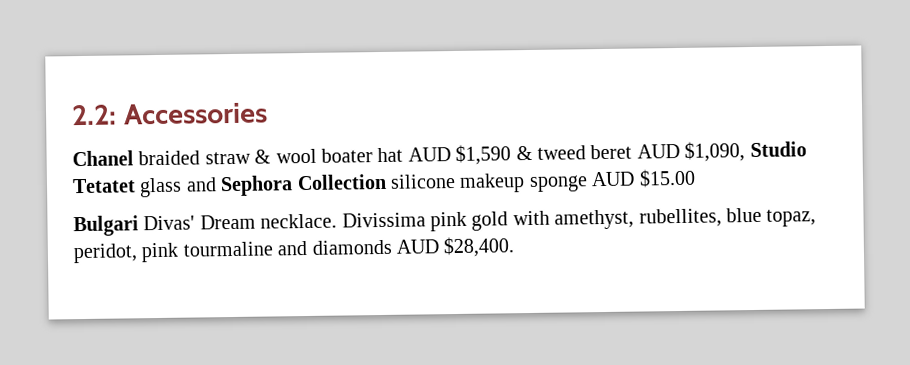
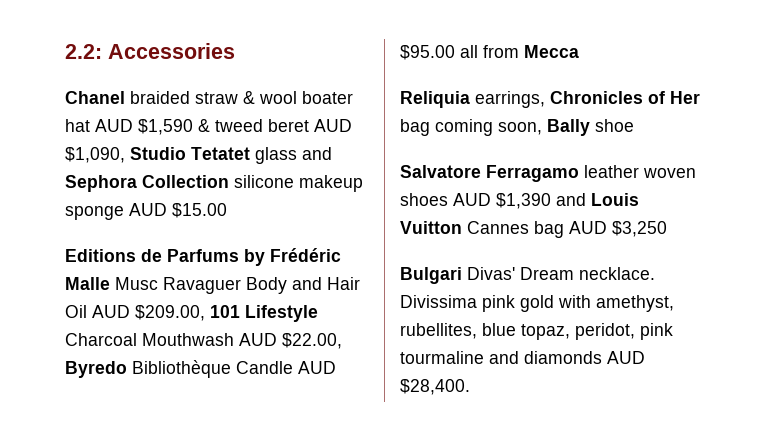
(696, 178) none -> [65,248,341,266] [65,277,360,294] [65,305,318,322] [65,333,342,349] [65,360,336,378] [400,45,579,60] [400,91,700,108] [400,119,634,136] [400,165,696,182] [400,193,639,209] [400,221,667,238] // Editions de Parfums by Frédéric Malle Musc Ravaguer Body and Hair Oil AUD $209.00, 101 Lifestyle Charcoal Mouthwash AUD $22.00, Byredo Bibliothèque Candle AUD $95.00 all from Mecca // Reliquia earrings, Chronicles of Her bag coming soon, Bally shoe // Salvatore Ferragamo leather woven shoes AUD $1,390 and Louis Vuitton Cannes bag AUD $3,250

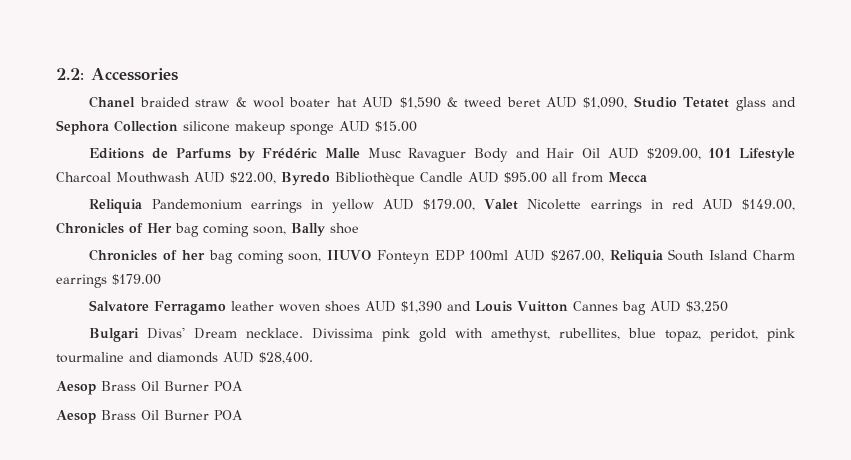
[475,91,545,108] earrings, -> [151,199,795,213] Pandemonium earrings in yellow AUD $179.00, Valet Nicolette earrings in red AUD $149.00,
(634, 125) none -> [89,249,796,264] [56,274,161,288] // Chronicles of her bag coming soon, IIUVO Fonteyn EDP 100ml AUD $267.00, Reliquia South Island Charm earrings $179.00
(470, 387) none -> [56,381,243,395] [56,410,243,424] // Aesop Brass Oil Burner POA // Aesop Brass Oil Burner POA

